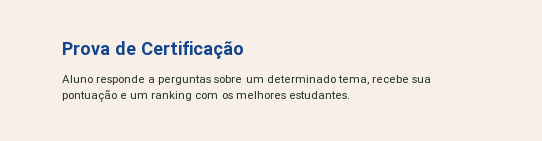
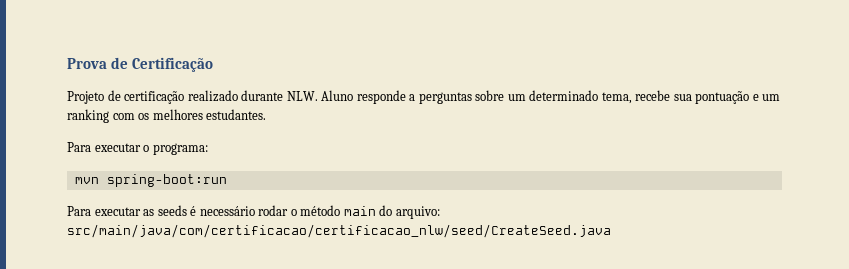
(244, 50) none -> [67,90,318,104] Projeto de certificação realizado durante NLW.
(350, 95) none -> [67,142,208,155] [74,174,227,187] [67,205,440,219] [67,224,611,238] // Para executar o programa: // mvn spring-boot:run // Para executar as seeds é necessário rodar o método main do arquivo: src/main/java/com/certificacao/certificacao_nlw/seed/CreateSeed.java

